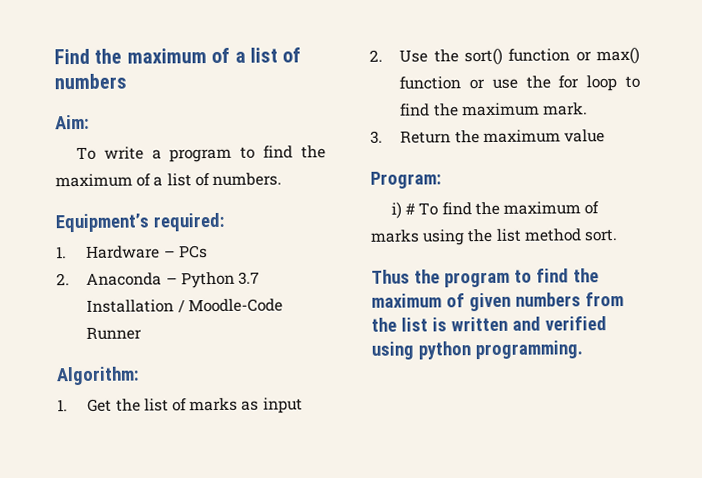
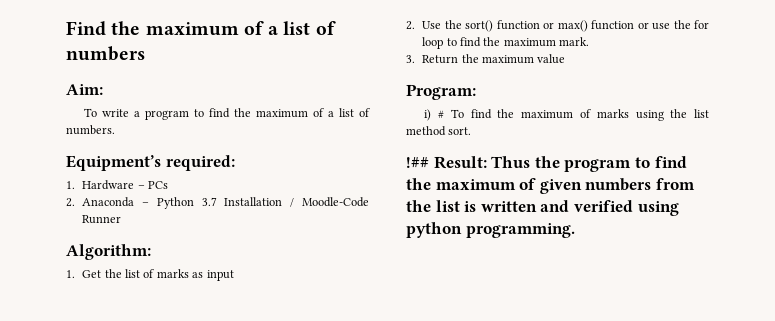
(618, 235) none -> [406,156,487,169] !## Result:

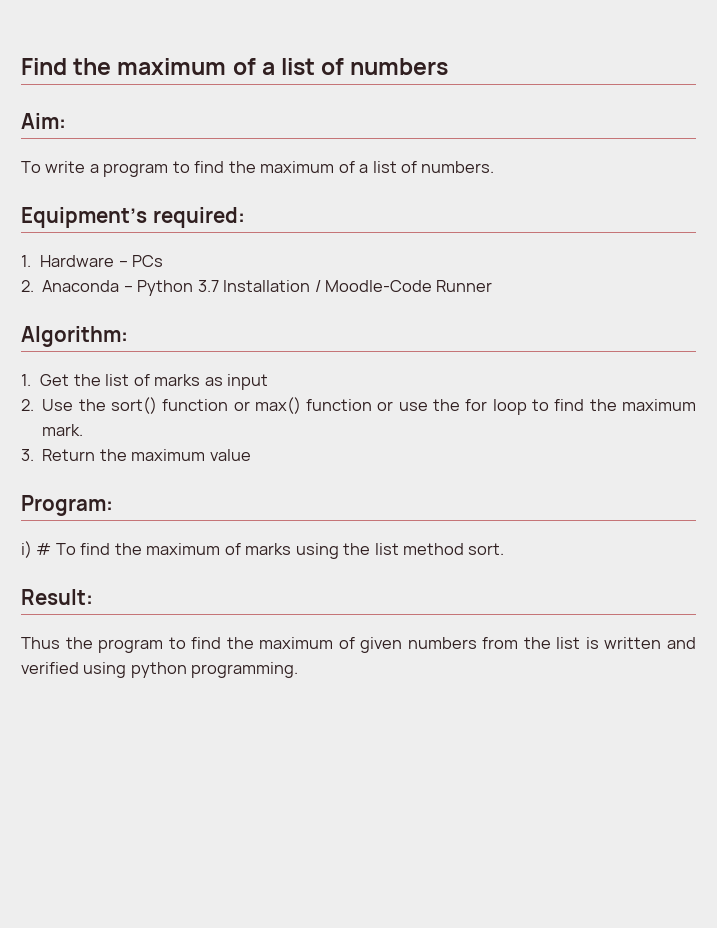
[406,157,429,168] !## -> (505, 549) none
(487, 162) none -> (93, 597) //

